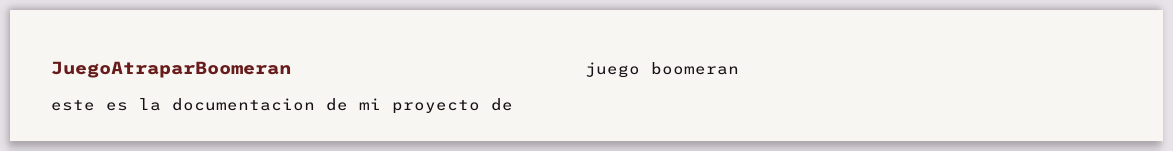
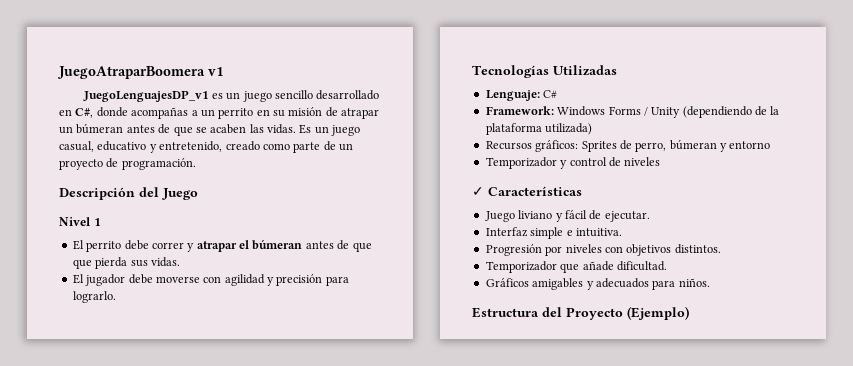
[51,61,291,78] [51,98,513,114] [585,62,739,78] JuegoAtraparBoomeran // este es la documentacion de mi proyecto de juego boomeran -> [57,66,223,79] [83,90,380,102] [59,107,380,119] [59,123,361,136] [59,141,353,153] [59,158,196,170] [59,187,198,200] [59,217,101,226] [72,240,372,252] [72,257,180,269] [72,274,349,286] [72,291,116,303] [472,65,617,78] [485,90,558,101] [485,106,780,118] [485,123,593,135] [485,139,771,152] [485,157,661,169] [472,186,582,196] [484,210,650,222] [485,227,622,239] [485,244,721,256] [485,261,667,273] [485,278,710,290] [472,306,689,320] JuegoAtraparBoomera v1 // JuegoLenguajesDP_v1 es un juego sencillo desarrollado en C#, donde acompañas a un perrito en su misión de atrapar un búmeran antes de que se acaben las vidas. Es un juego casual, educativo y entretenido, creado como parte de un proyecto de programación. // Descripción del Juego // Nivel 1 // El perrito debe correr y atrapar el búmeran antes de que que pierda sus vidas. // El jugador debe moverse con agilidad y precisión para lograrlo. // Tecnologías Utilizadas // Lenguaje: C# // Framework: Windows Forms / Unity (dependiendo de la plataforma utilizada) // Recursos gráficos: Sprites de perro, búmeran y entorno // Temporizador y control de niveles // ✓ Características // Juego liviano y fácil de ejecutar. // Interfaz simple e intuitiva. // Progresión por niveles con objetivos distintos. // Temporizador que añade dificultad. // Gráficos amigables y adecuados para niños. // Estructura del Proyecto (Ejemplo)

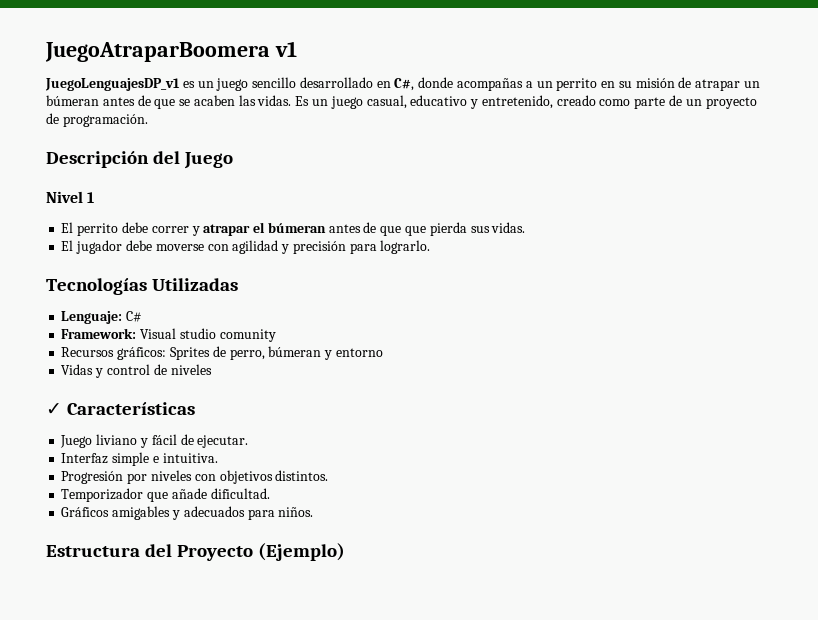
[557,106,780,118] [485,123,593,135] Windows Forms / Unity (dependiendo de la plataforma utilizada) -> [140,328,276,342] Visual studio comunity
[485,157,557,169] Temporizador -> [61,364,94,375] Vidas

